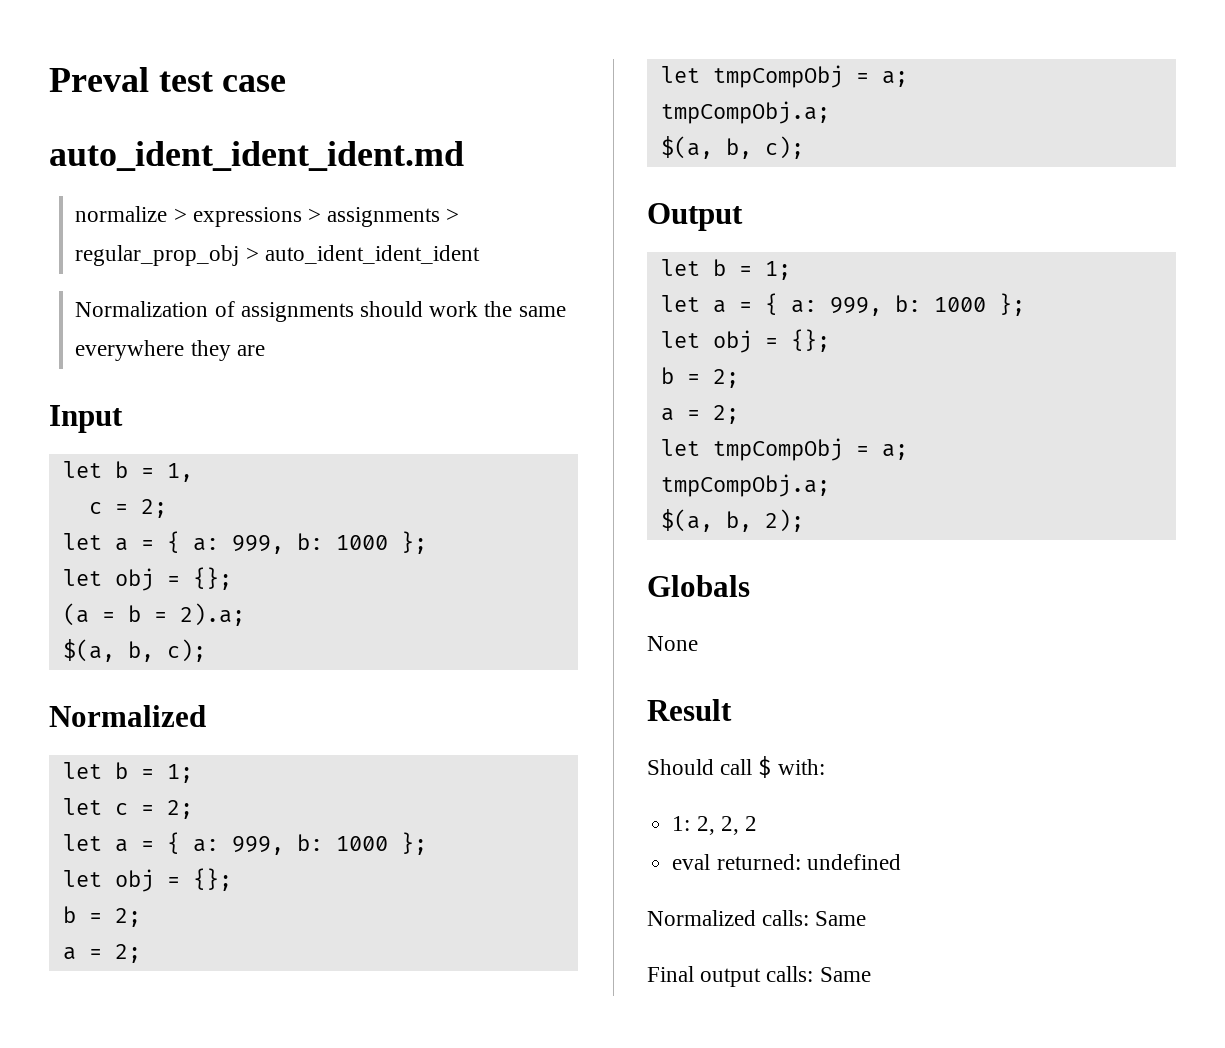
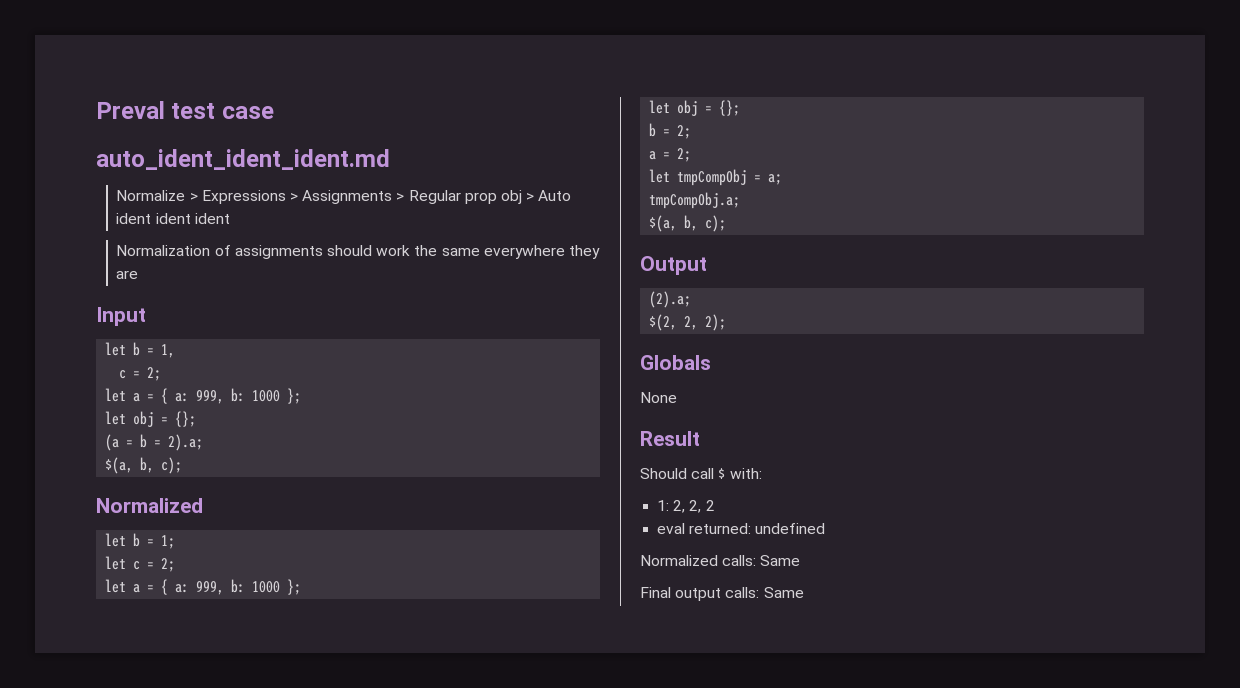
[75,206,460,227] [75,245,480,266] normalize > expressions > assignments > regular_prop_obj > auto_ident_ident_ident -> [116,190,572,204] [116,213,230,224] Normalize > Expressions > Assignments > Regular prop obj > Auto ident ident ident
[660,259,791,280] [660,293,1025,316] [660,329,830,353] [660,367,739,388] [660,405,739,424] [660,438,908,461] [660,474,830,497] [660,509,752,532] let b = 1; // let a = { a: 999, b: 1000 }; // let obj = {}; // b = 2; // a = 2; // let tmpCompObj = a; // tmpCompObj.a; // $(a, b, -> [649,291,692,308] [649,314,699,331] (2).a; // $(2, 2,

